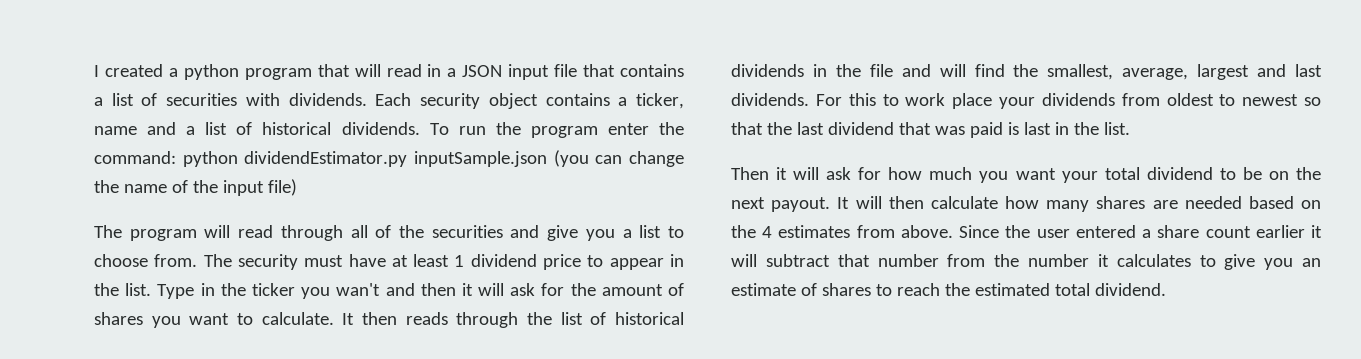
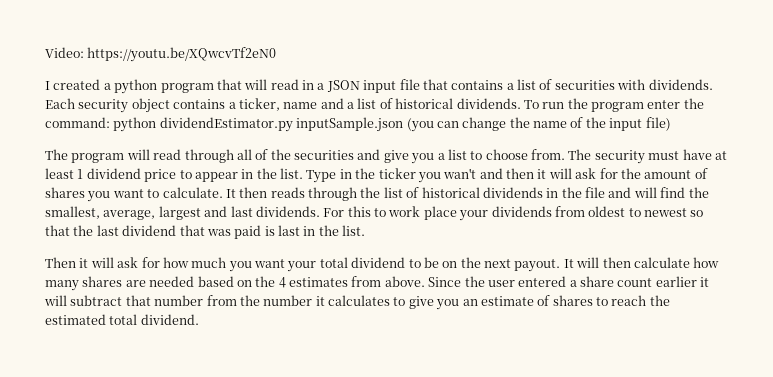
(94, 71) none -> [45,47,277,62] Video: https://youtu.be/XQwcvTf2eN0 //

